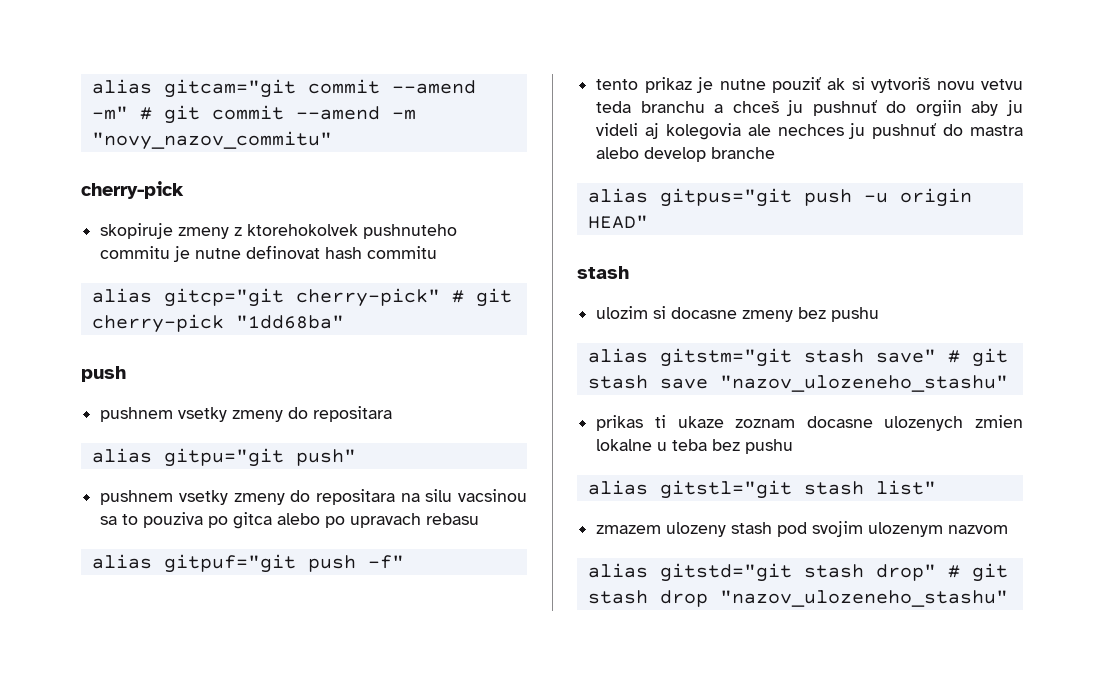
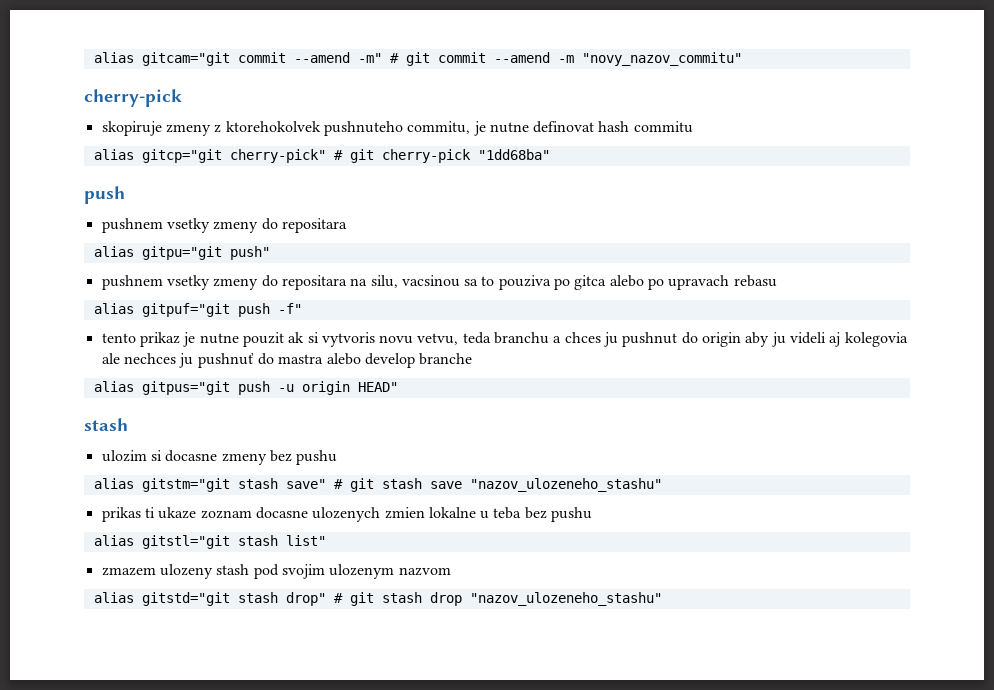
[100,246,171,259] commitu -> [407,121,471,134] commitu,
[425,489,453,502] silu -> [370,275,398,288] silu,
[771,77,822,93] pouziť -> [242,332,284,347] pouzit
[871,77,1023,93] [596,100,962,117] vytvoriš novu vetvu teda branchu a chceš ju pushnuť do orgiin -> [321,332,742,347] vytvoris novu vetvu, teda branchu a chces ju pushnut do origin

